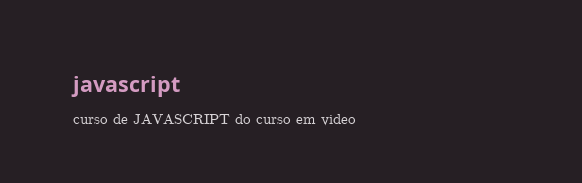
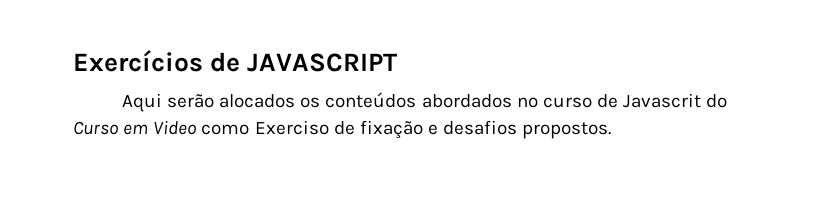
[71,76,180,97] [73,114,356,126] javascript // curso de JAVASCRIPT do curso em video -> [73,50,398,72] [121,92,728,112] [73,120,612,139] Exercícios de JAVASCRIPT // Aqui serão alocados os conteúdos abordados no curso de Javascrit do Curso em Video como Exerciso de fixação e desafios propostos.

